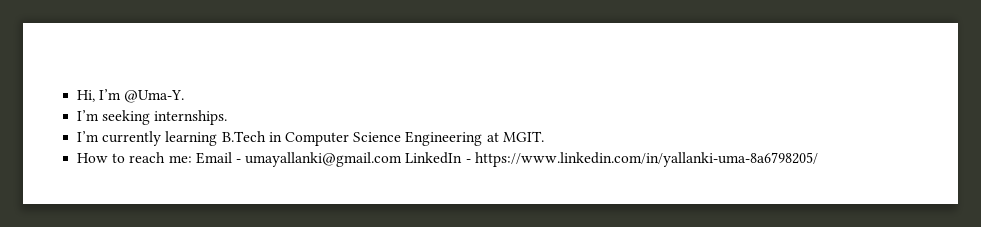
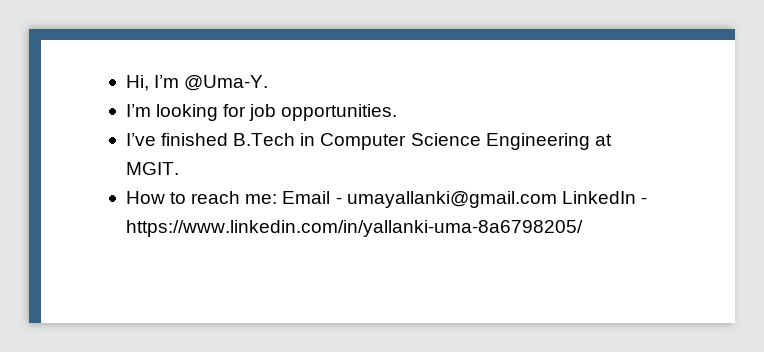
[102,110,228,125] [77,131,218,146] seeking internships. // I’m currently learning -> [156,104,398,121] [125,133,229,146] looking for job opportunities. // I’ve finished

